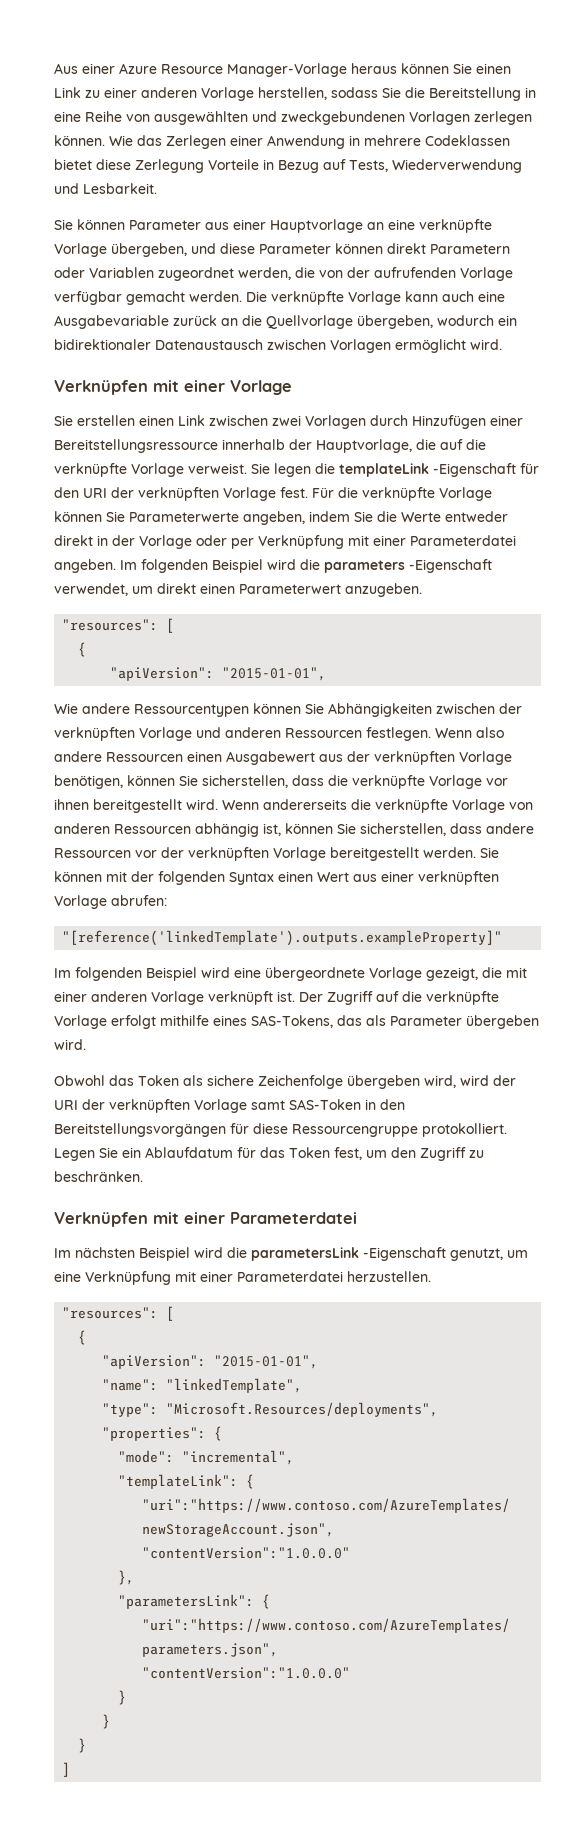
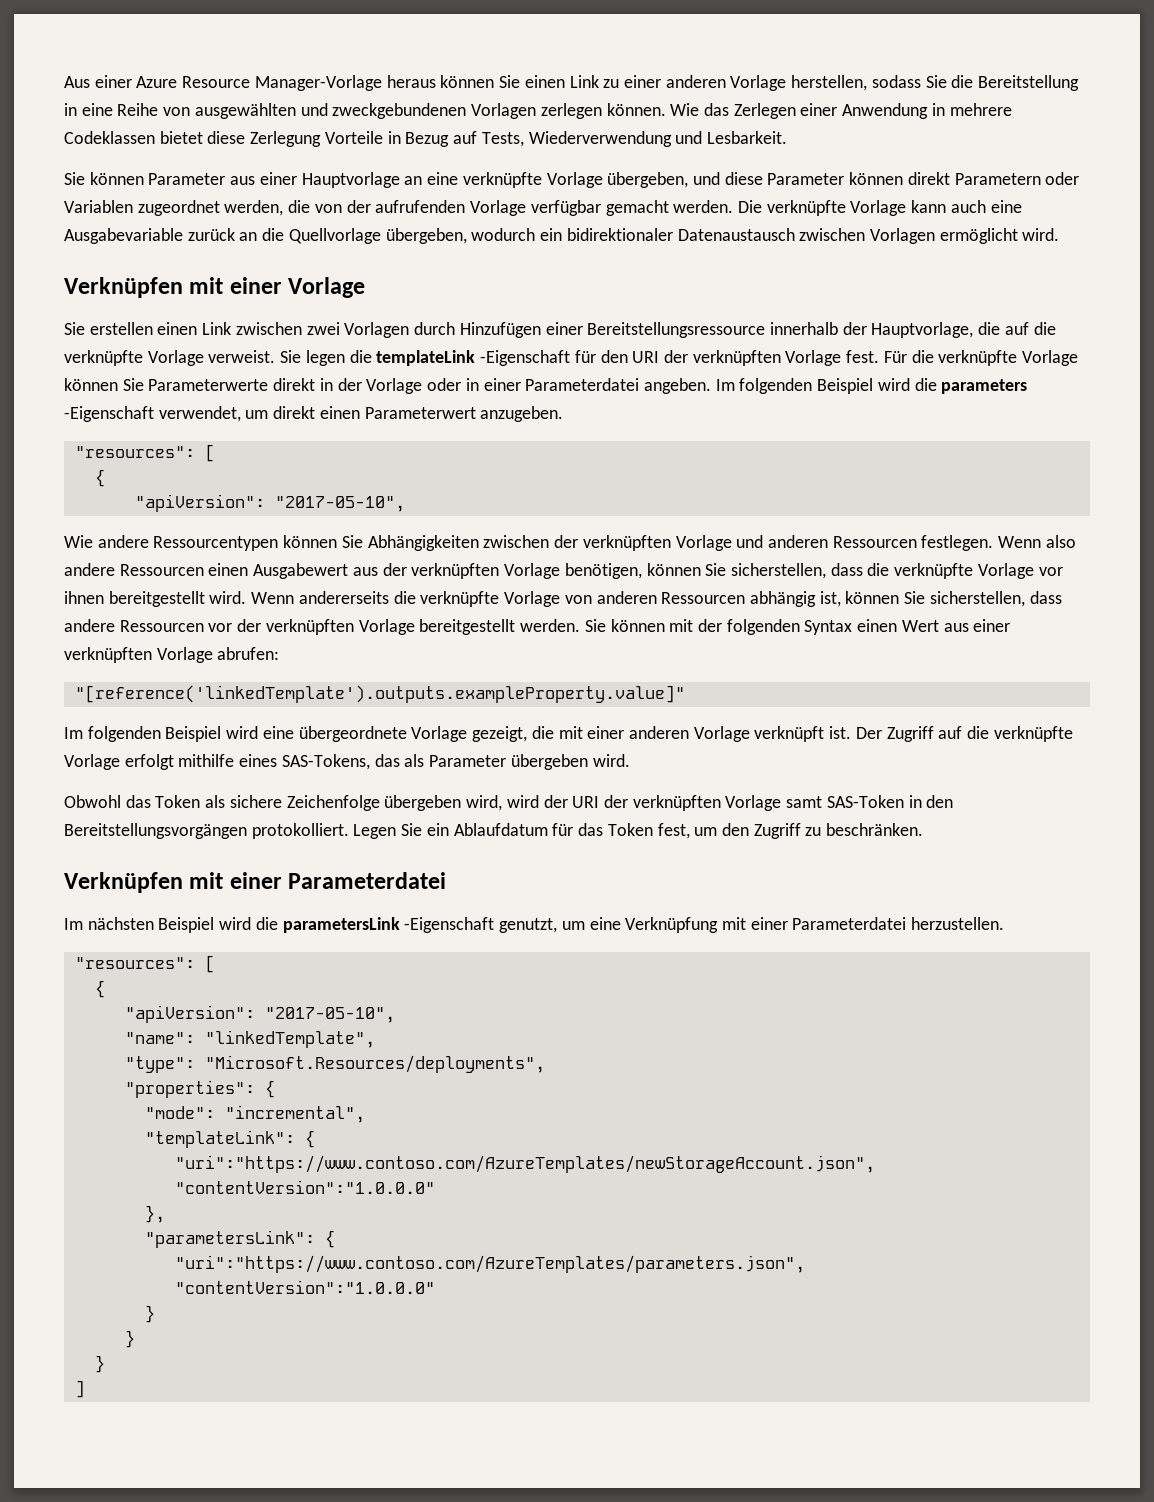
[243,511,508,525] angeben, indem Sie die Werte entweder -> (269, 385) none
[231,535,369,549] per Verknüpfung mit -> [465,378,479,391] in
[222,667,327,681] "2015-01-01", -> [274,496,405,512] "2017-05-10",
[62,930,503,946] "[reference('linkedTemplate').outputs.exampleProperty]" -> [74,685,685,703] "[reference('linkedTemplate').outputs.exampleProperty.value]"
[230,1123,418,1137] für diese Ressourcengruppe -> (247, 831) none
[214,1355,319,1369] "2015-01-01", -> [264,1007,395,1023] "2017-05-10",

